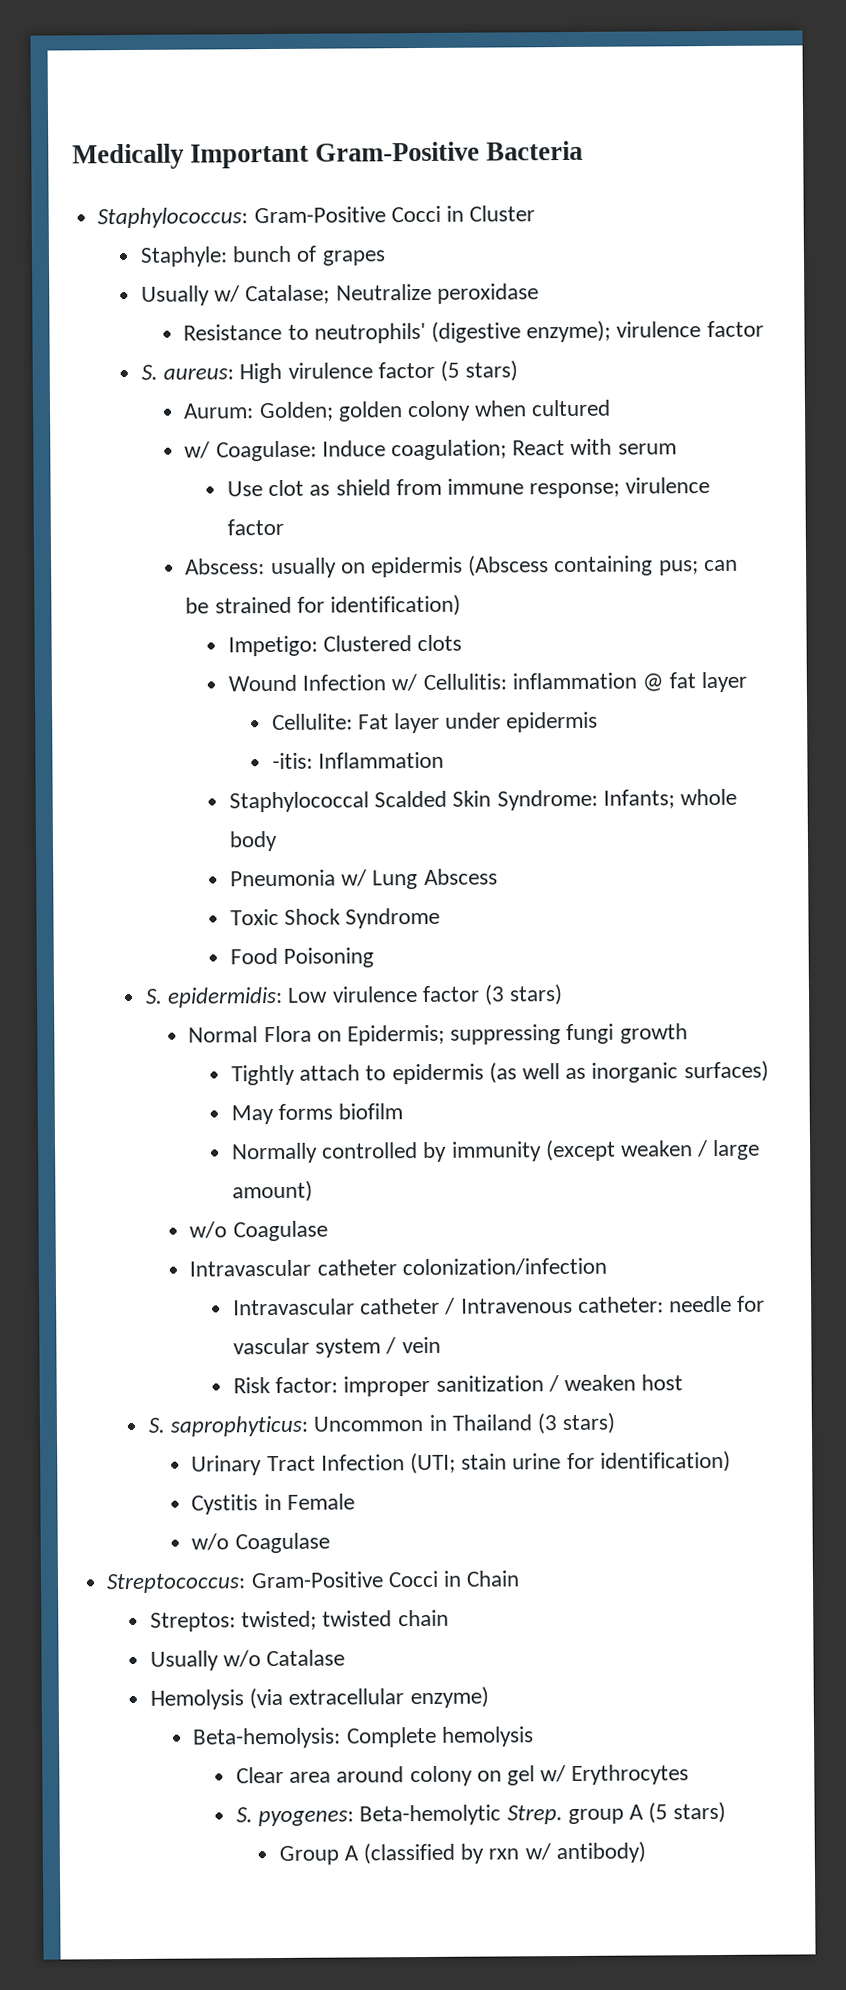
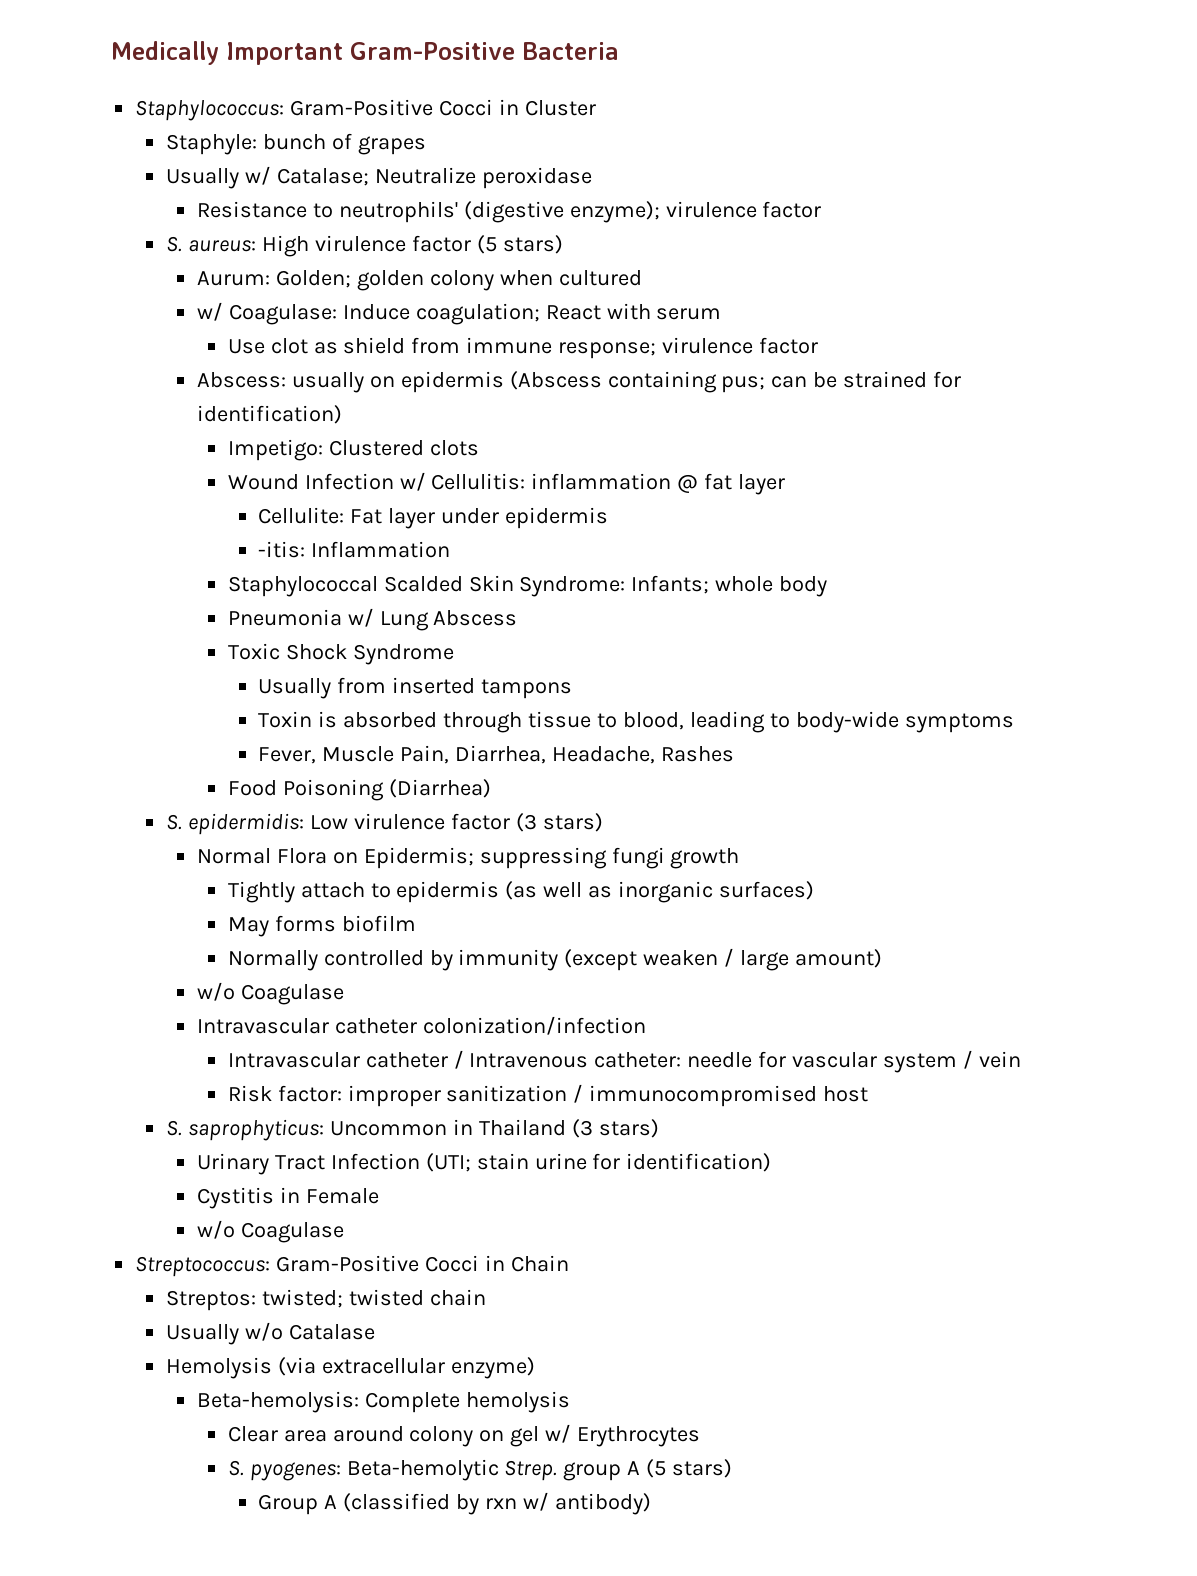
(441, 918) none -> [258,677,573,699] [258,711,1014,733] [258,745,735,764] // Usually from inserted tampons // Toxin is absorbed through tissue to blood, leading to body-wide symptoms // Fever, Muscle Pain, Diarrhea, Headache, Rashes
(375, 957) none -> [388,779,491,798] (Diarrhea)
[564,1374,637,1392] weaken -> [589,1085,818,1107] immunocompromised

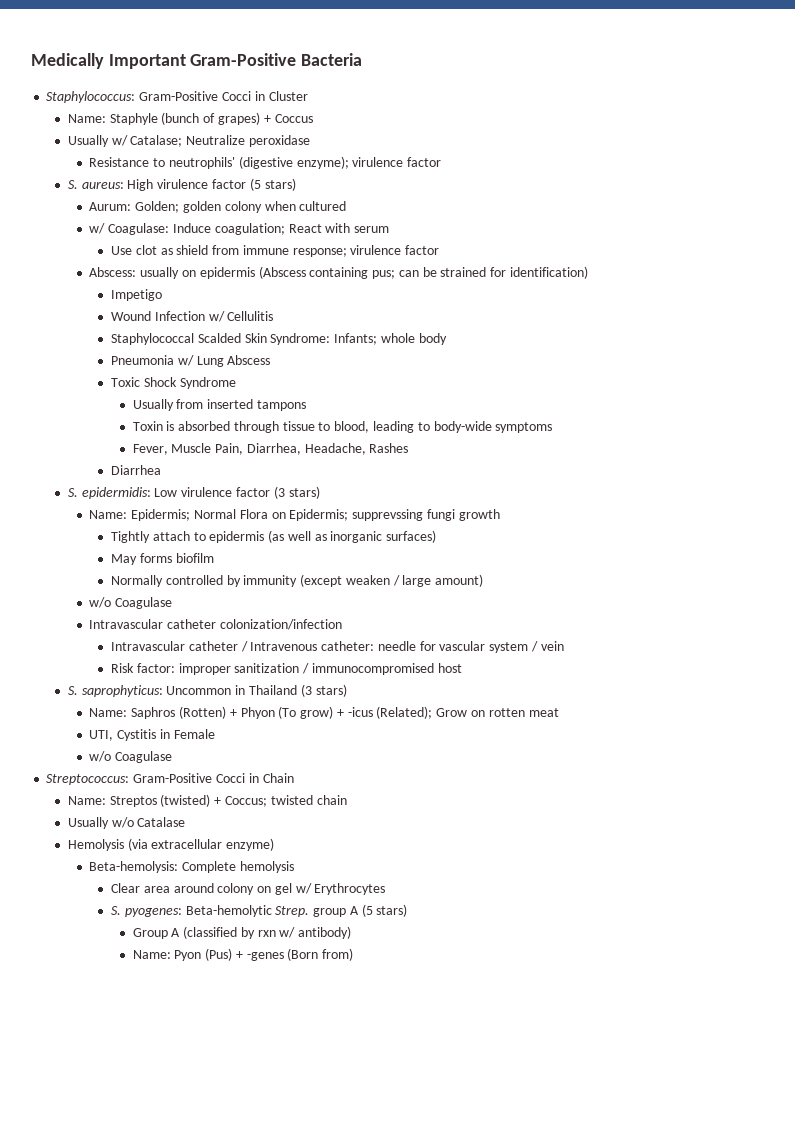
[166,133,426,155] Staphyle: bunch of grapes -> [67,112,313,125] Name: Staphyle (bunch of grapes) + Coccus
[227,439,479,461] Impetigo: Clustered clots -> [110,289,162,301] Impetigo
[431,473,786,495] [258,507,609,529] [258,541,451,558] Cellulitis: inflammation @ fat layer // Cellulite: Fat layer under epidermis // -itis: Inflammation -> [227,311,274,321] Cellulitis
[227,779,491,801] Food Poisoning (Diarrhea) -> [110,465,161,475] Diarrhea
(603, 822) none -> [89,509,191,521] Name: Epidermis;
[479,847,607,869] suppressing -> [352,509,424,521] supprevssing
[196,1153,772,1175] Urinary Tract Infection (UTI; stain urine for identification) // -> [89,706,559,719] [89,730,114,741] Name: Saphros (Rotten) + Phyon (To grow) + -icus (Related); Grow on rotten meat // UTI,
[166,1289,343,1311] Streptos: twisted; -> [67,794,268,807] Name: Streptos (twisted) + Coccus;
(652, 1504) none -> [132,948,354,961] // Name: Pyon (Pus) + -genes (Born from)

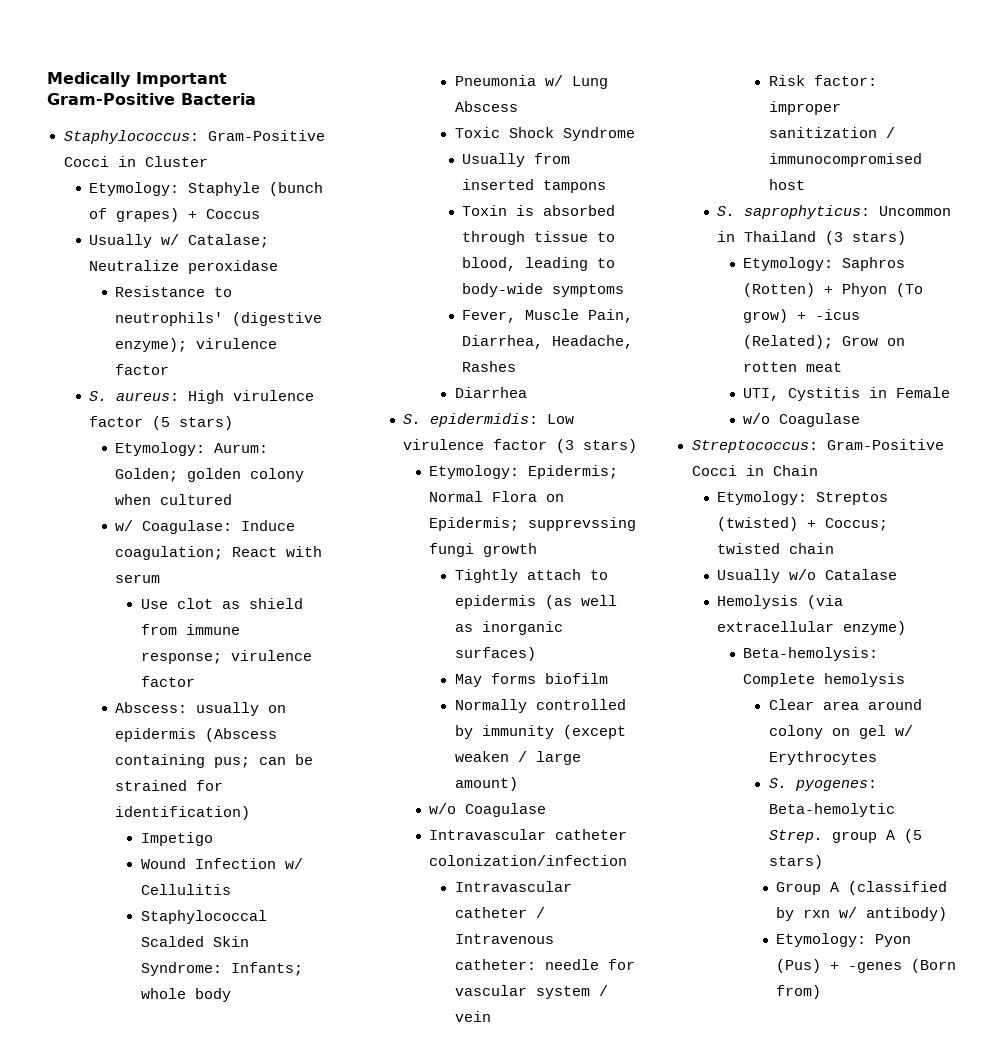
[67,114,106,123] Name: -> [89,182,180,196] Etymology:
(296, 184) none -> [115,442,206,456] Etymology:
[89,510,128,519] Name: -> [429,465,520,479] Etymology:
[89,708,128,717] Name: -> [743,257,834,271] Etymology:
[67,796,106,805] Name: -> [717,491,808,505] Etymology:
[132,950,171,959] Name: -> [776,933,867,947] Etymology:

